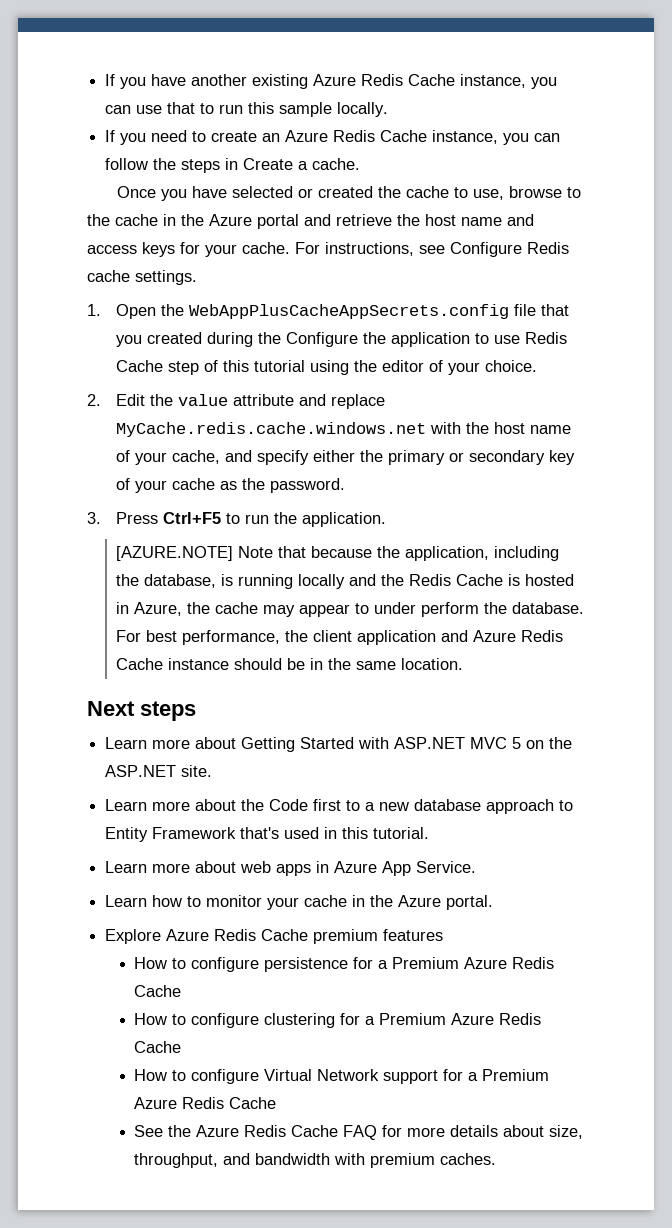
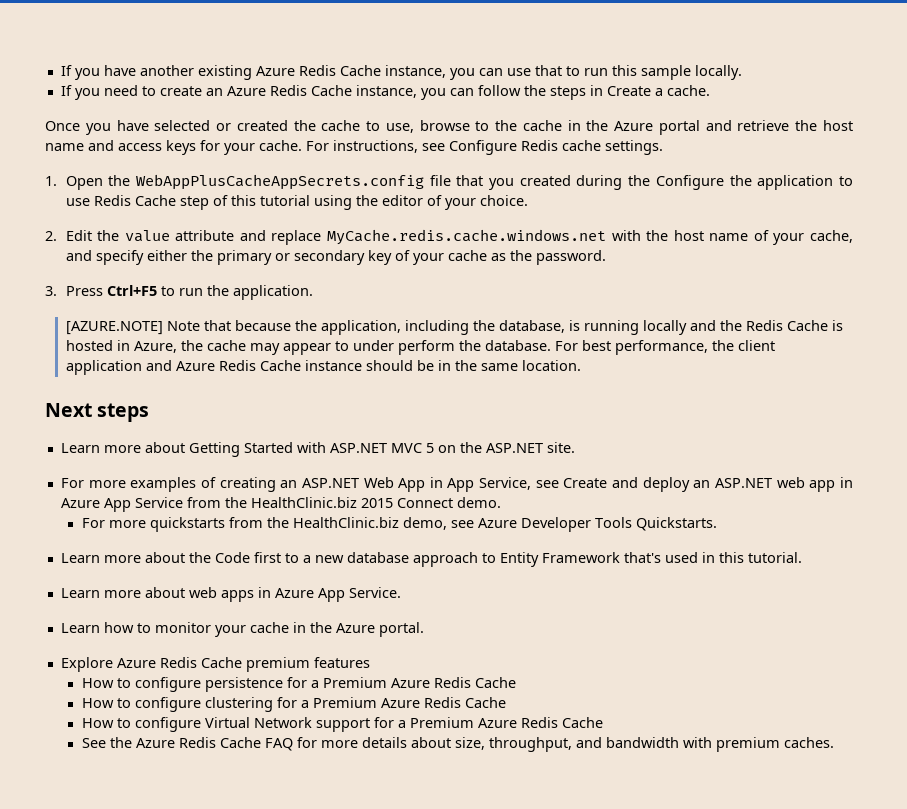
(213, 771) none -> [60,477,854,492] [60,497,501,512] [81,517,717,532] // For more examples of creating an ASP.NET Web App in App Service, see Create and deploy an ASP.NET web app in Azure App Service from the HealthClinic.biz 2015 Connect demo. // For more quickstarts from the HealthClinic.biz demo, see Azure Developer Tools Quickstarts.

